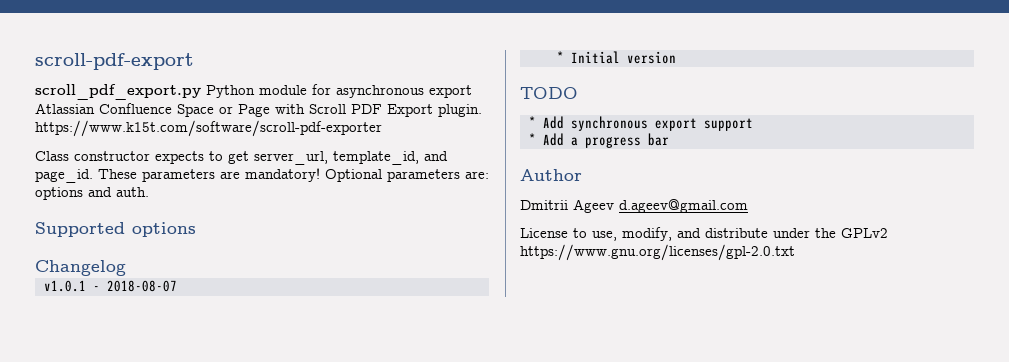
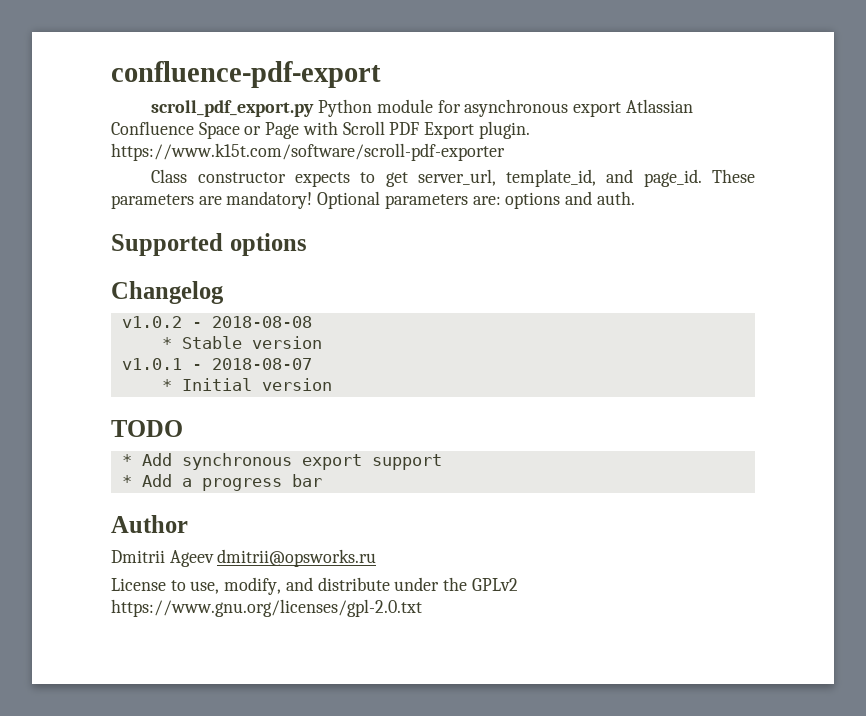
[35,53,194,70] scroll-pdf-export -> [111,61,381,88] confluence-pdf-export
(126, 268) none -> [121,316,312,328] [161,336,322,349] // v1.0.2 - 2018-08-08 // * Stable version
[619,199,748,213] d.ageev@gmail.com -> [217,549,377,567] dmitrii@opsworks.ru

